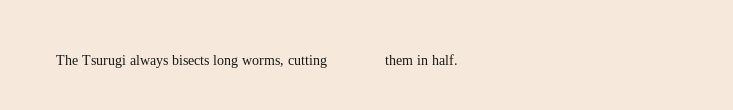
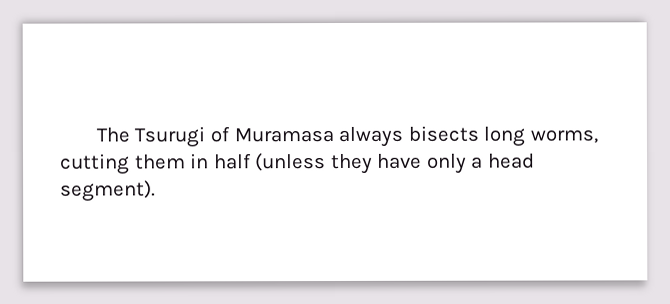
(126, 61) none -> [209,126,334,143] of Muramasa
[432,54,458,65] half. -> [213,153,535,175] [60,180,156,202] half (unless they have only a head segment).

